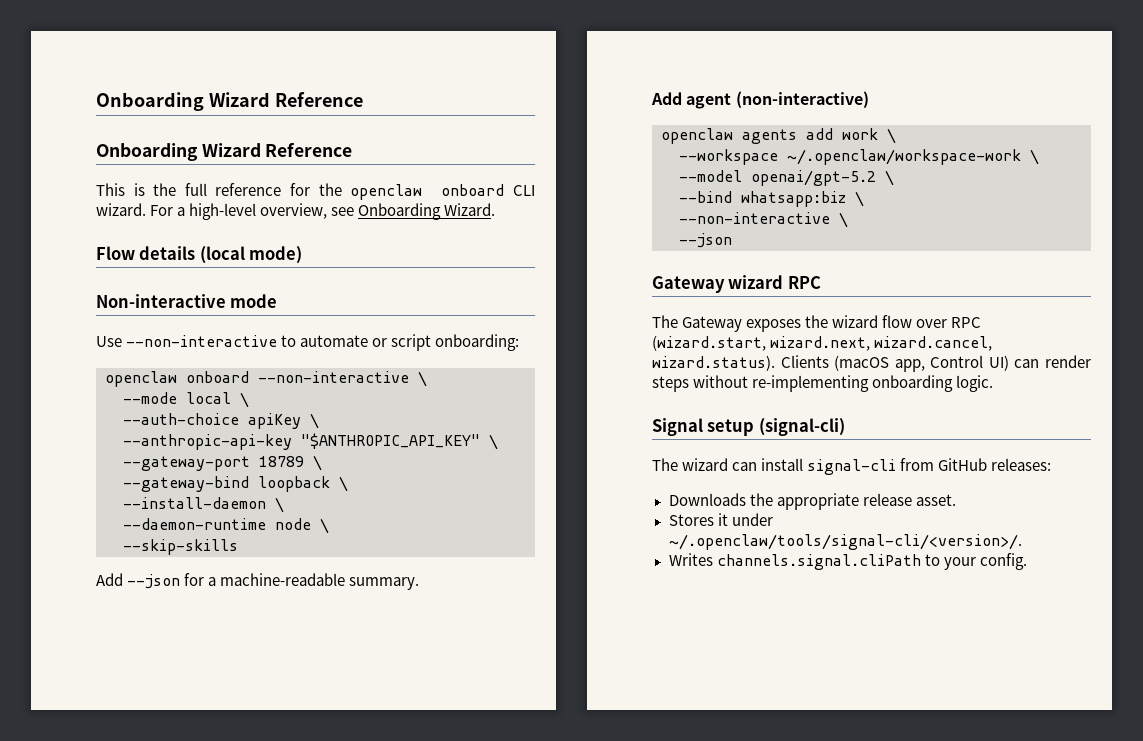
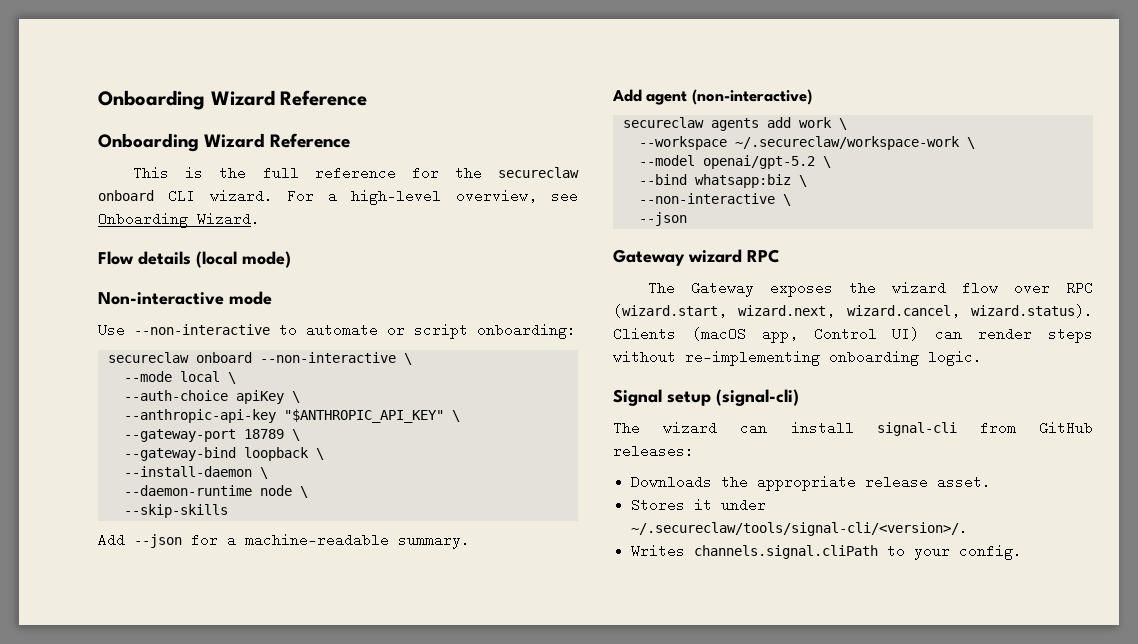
[350,184,423,200] openclaw -> [498,167,579,178] secureclaw
[105,371,177,387] openclaw -> [107,352,189,363] secureclaw
[661,128,733,144] openclaw -> [622,117,704,128] secureclaw
[787,149,1021,165] ~/.openclaw/workspace-work -> [734,136,960,150] ~/.secureclaw/workspace-work
[668,534,1022,550] ~/.openclaw/tools/signal-cli/<version>/. -> [631,521,969,536] ~/.secureclaw/tools/signal-cli/<version>/.

